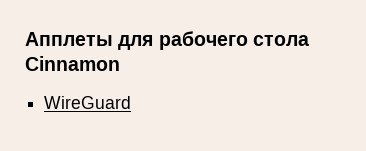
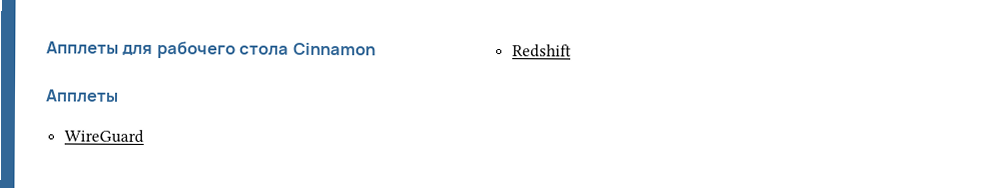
(120, 63) none -> [45,89,119,103] // Апплеты
(132, 102) none -> [511,44,572,58] // Redshift

